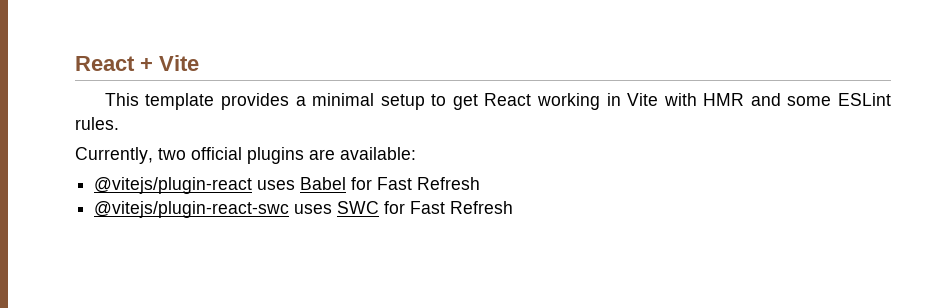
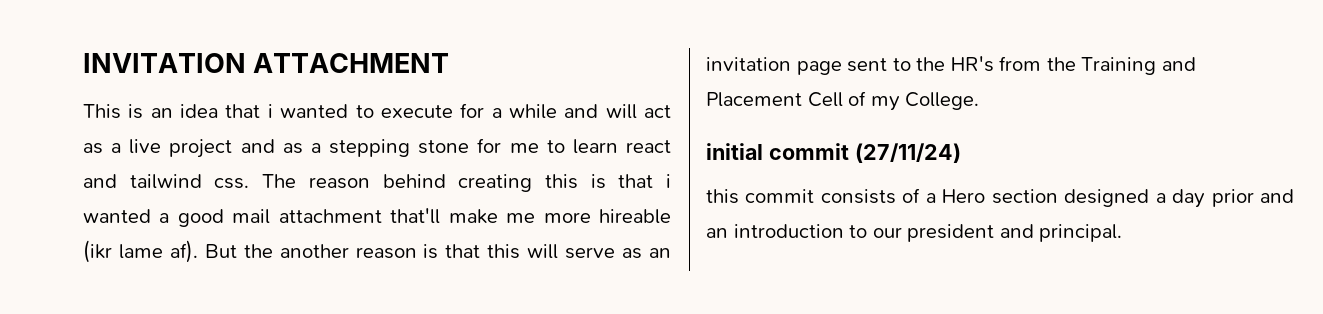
[75,55,199,71] [104,93,892,110] [75,117,119,130] [75,147,416,164] [94,177,481,194] [94,201,514,218] React + Vite // This template provides a minimal setup to get React working in Vite with HMR and some ESLint rules. // Currently, two official plugins are available: // @vitejs/plugin-react uses Babel for Fast Refresh // @vitejs/plugin-react-swc uses SWC for Fast Refresh -> [83,53,450,73] [83,103,671,119] [83,138,672,158] [83,174,671,192] [83,208,672,227] [83,240,671,263] [706,56,1196,75] [706,91,980,111] [706,143,961,163] [706,188,1294,208] [706,224,1123,242] INVITATION ATTACHMENT // This is an idea that i wanted to execute for a while and will act as a live project and as a stepping stone for me to learn react and tailwind css. The reason behind creating this is that i wanted a good mail attachment that'll make me more hireable (ikr lame af). But the another reason is that this will serve as an invitation page sent to the HR's from the Training and Placement Cell of my College. // initial commit (27/11/24) // this commit consists of a Hero section designed a day prior and an introduction to our president and principal.

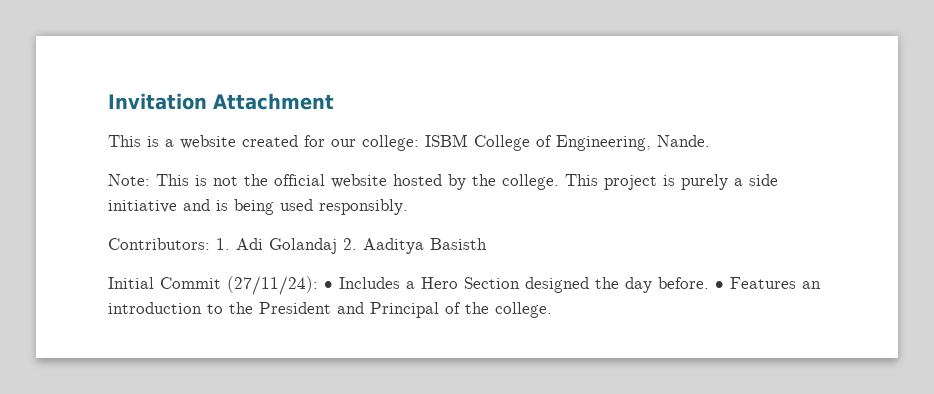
[83,53,450,73] [83,103,671,119] [83,138,672,158] [83,174,671,192] [83,208,672,227] [83,240,671,263] [706,56,1196,75] [706,91,980,111] [706,143,961,163] [706,188,1294,208] [706,224,1123,242] INVITATION ATTACHMENT // This is an idea that i wanted to execute for a while and will act as a live project and as a stepping stone for me to learn react and tailwind css. The reason behind creating this is that i wanted a good mail attachment that'll make me more hireable (ikr lame af). But the another reason is that this will serve as an invitation page sent to the HR's from the Training and Placement Cell of my College. // initial commit (27/11/24) // this commit consists of a Hero section designed a day prior and an introduction to our president and principal. -> [108,93,334,110] [108,134,710,151] [108,174,778,190] [108,199,408,215] [108,238,487,254] [108,276,821,295] [108,302,552,318] Invitation Attachment // This is a website created for our college: ISBM College of Engineering, Nande. // Note: This is not the official website hosted by the college. This project is purely a side initiative and is being used responsibly. // Contributors: 1. Adi Golandaj 2. Aaditya Basisth // Initial Commit (27/11/24): • Includes a Hero Section designed the day before. • Features an introduction to the President and Principal of the college.

